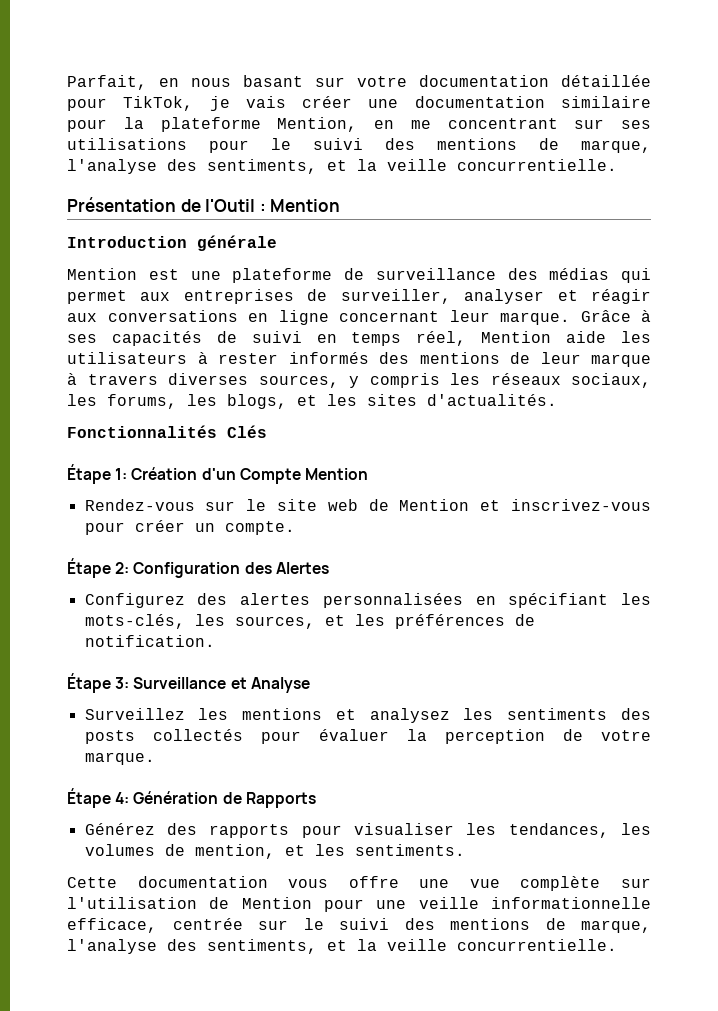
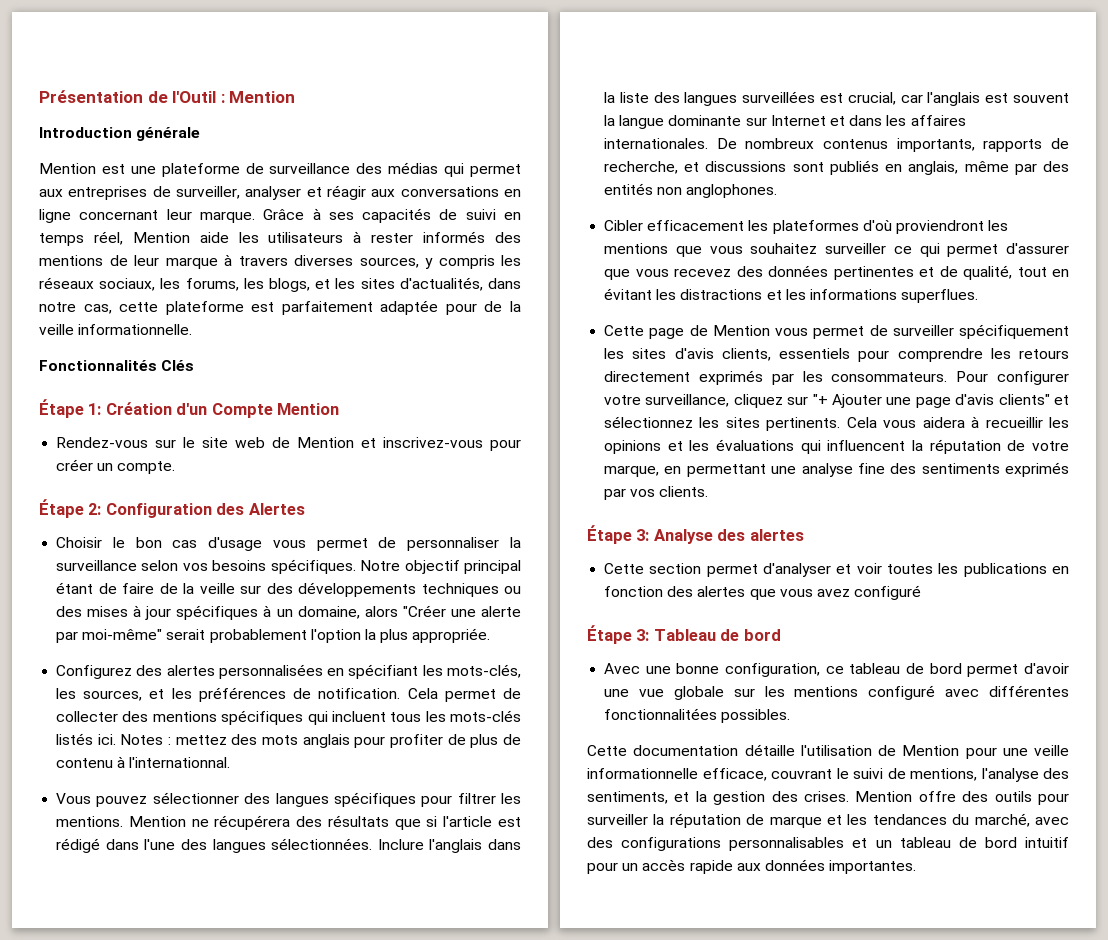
[67,75,651,90] [67,96,651,111] [67,117,651,132] [67,138,651,153] [67,159,617,174] Parfait, en nous basant sur votre documentation détaillée pour TikTok, je vais créer une documentation similaire pour la plateforme Mention, en me concentrant sur ses utilisations pour le suivi des mentions de marque, l'analyse des sentiments, et la veille concurrentielle. // -> (39, 96) none
[427,394,557,406] d'actualités. -> [399,277,521,291] [39,300,521,315] [39,324,193,335] d'actualités, dans notre cas, cette plateforme est parfaitement adaptée pour de la veille informationnelle.
(329, 568) none -> [56,537,521,551] [56,559,521,574] [56,582,521,597] [56,605,521,620] [56,628,491,643] // Choisir le bon cas d'usage vous permet de personnaliser la surveillance selon vos besoins spécifiques. Notre objectif principal étant de faire de la veille sur des développements techniques ou des mises à jour spécifiques à un domaine, alors "Créer une alerte par moi-même" serait probablement l'option la plus appropriée.
[67,673,310,693] [84,708,651,723] [84,729,651,744] [84,752,155,765] [67,788,316,808] [84,823,651,838] [84,844,465,859] [67,876,651,891] // Étape 3: Surveillance et Analyse // Surveillez les mentions et analysez les sentiments des posts collectés pour évaluer la perception de votre marque. // Étape 4: Génération de Rapports // Générez des rapports pour visualiser les tendances, les volumes de mention, et les sentiments. // Cette documentation vous offre une vue complète sur -> [407,688,521,702] [56,710,521,725] [56,733,522,748] [56,756,231,768] [56,792,521,807] [56,815,521,830] [56,838,521,853] [604,91,1069,106] [604,115,966,129] [604,138,1069,152] [604,160,1069,175] [604,183,778,198] [604,220,1009,234] [604,243,1069,257] [604,265,1069,280] [604,288,979,303] [604,324,1069,339] [604,348,1069,362] [604,370,1069,385] [604,394,1069,408] [604,416,1069,431] [604,439,1069,454] [604,462,1069,477] [604,486,709,500] [587,525,804,544] [604,563,1069,577] [604,585,922,600] [587,625,781,644] [604,663,1069,677] [604,685,1069,700] [604,708,791,723] [587,744,795,756] Cela permet de collecter des mentions spécifiques qui incluent tous les mots-clés listés ici. Notes : mettez des mots anglais pour profiter de plus de contenu à l'internationnal. // Vous pouvez sélectionner des langues spécifiques pour filtrer les mentions. Mention ne récupérera des résultats que si l'article est rédigé dans l'une des langues sélectionnées. Inclure l'anglais dans la liste des langues surveillées est crucial, car l'anglais est souvent la langue dominante sur Internet et dans les affaires internationales. De nombreux contenus importants, rapports de recherche, et discussions sont publiés en anglais, même par des entités non anglophones. // Cibler efficacement les plateformes d'où proviendront les mentions que vous souhaitez surveiller ce qui permet d'assurer que vous recevez des données pertinentes et de qualité, tout en évitant les distractions et les informations superflues. // Cette page de Mention vous permet de surveiller spécifiquement les sites d'avis clients, essentiels pour comprendre les retours directement exprimés par les consommateurs. Pour configurer votre surveillance, cliquez sur "+ Ajouter une page d'avis clients" et sélectionnez les sites pertinents. Cela vous aidera à recueillir les opinions et les évaluations qui influencent la réputation de votre marque, en permettant une analyse fine des sentiments exprimés par vos clients. // Étape 3: Analyse des alertes // Cette section permet d'analyser et voir toutes les publications en fonction des alertes que vous avez configuré // Étape 3: Tableau de bord // Avec une bonne configuration, ce tableau de bord permet d'avoir une vue globale sur les mentions configuré avec différentes fonctionnalitées possibles. // Cette documentation détaille
[172,918,651,933] [67,939,617,954] centrée sur le suivi des mentions de marque, l'analyse des sentiments, et la veille concurrentielle. -> [771,768,1069,782] [587,791,1069,805] [587,813,1069,828] [587,837,1069,851] [587,859,917,874] couvrant le suivi de mentions, l'analyse des sentiments, et la gestion des crises. Mention offre des outils pour surveiller la réputation de marque et les tendances du marché, avec des configurations personnalisables et un tableau de bord intuitif pour un accès rapide aux données importantes.

